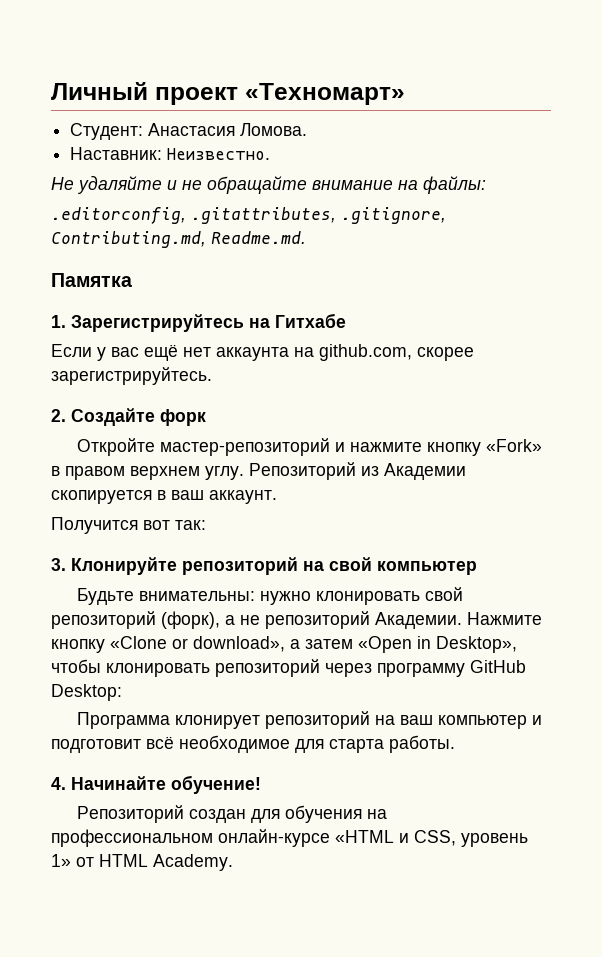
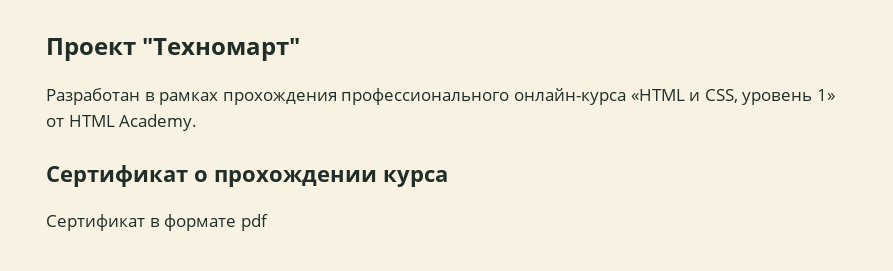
[51,82,405,105] [70,123,308,140] [70,147,271,160] [51,176,486,194] [51,207,446,224] [51,231,306,248] [51,273,132,287] [51,313,346,332] [51,344,474,361] [51,367,212,385] [51,408,206,426] [76,438,542,456] [51,462,466,480] [51,490,277,504] [51,517,206,534] [51,557,477,575] [76,587,463,605] [51,611,542,629] [51,636,517,653] [51,659,526,677] [51,684,122,701] [76,711,542,729] [51,735,455,753] [51,775,261,794] [76,805,387,823] [51,829,330,847] Личный проект «Техномарт» // Студент: Анастасия Ломова. // Наставник: Неизвестно. // Не удаляйте и не обращайте внимание на файлы: // .editorconfig, .gitattributes, .gitignore, Contributing.md, Readme.md. // Памятка // 1. Зарегистрируйтесь на Гитхабе // Если у вас ещё нет аккаунта на github.com, скорее зарегистрируйтесь. // 2. Создайте форк // Откройте мастер-репозиторий и нажмите кнопку «Fork» в правом верхнем углу. Репозиторий из Академии скопируется в ваш аккаунт. // Получится вот так: // 3. Клонируйте репозиторий на свой компьютер // Будьте внимательны: нужно клонировать свой репозиторий (форк), а не репозиторий Академии. Нажмите кнопку «Clone or download», а затем «Open in Desktop», чтобы клонировать репозиторий через программу GitHub Desktop: // Программа клонирует репозиторий на ваш компьютер и подготовит всё необходимое для старта работы. // 4. Начинайте обучение! // Репозиторий создан для обучения на профессиональном онлайн‑курсе -> [46,38,301,61] [46,88,626,105] Проект "Техномарт" // Разработан в рамках прохождения профессионального онлайн-курса
(233, 862) none -> [46,165,448,187] [46,214,268,231] // Сертификат о прохождении курса // Сертификат в формате pdf

